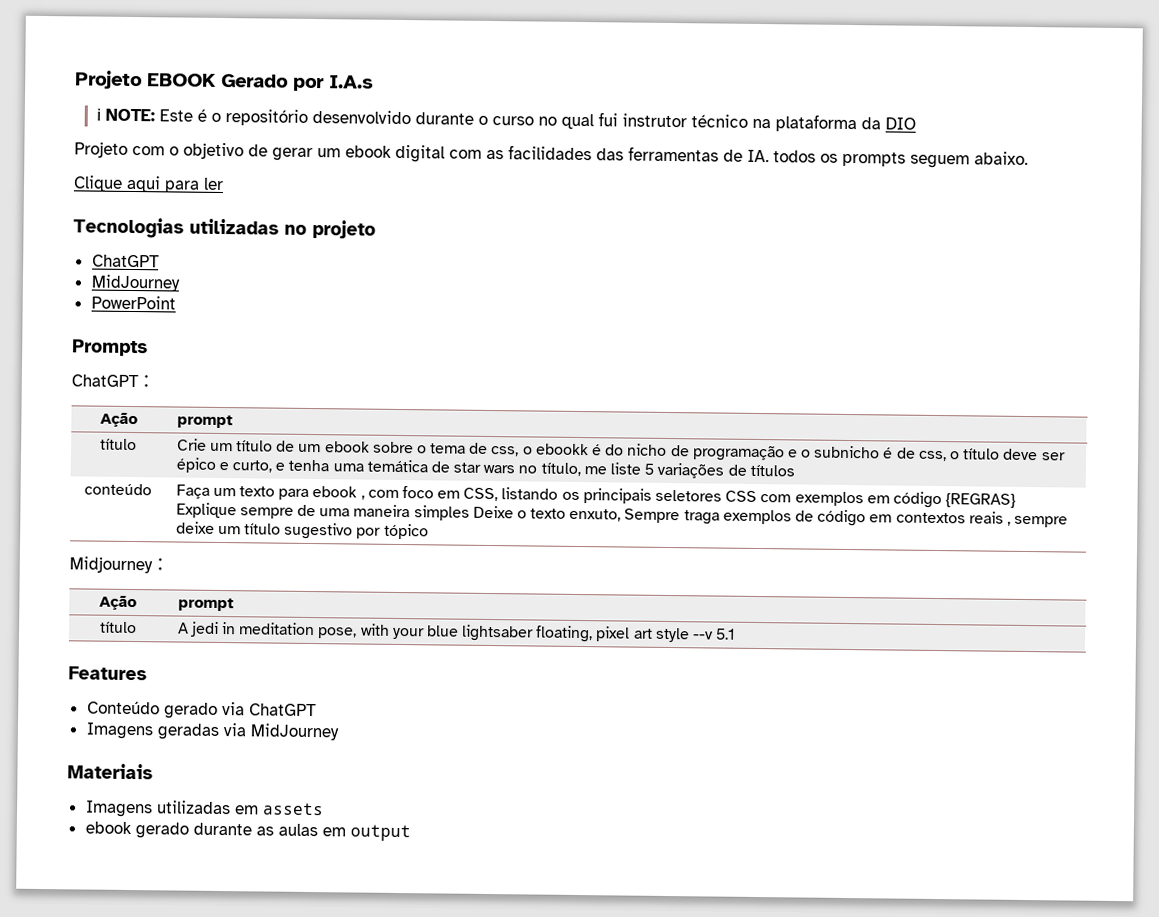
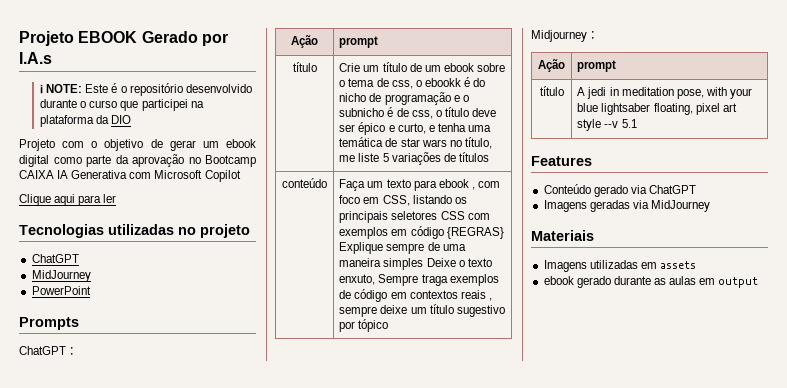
[538,112,749,130] no qual fui instrutor técnico -> [120,99,188,111] que participei
[449,145,1028,169] com as facilidades das ferramentas de IA. todos os prompts seguem abaixo. -> [53,154,256,167] [19,170,241,182] como parte da aprovação no Bootcamp CAIXA IA Generativa com Microsoft Copilot

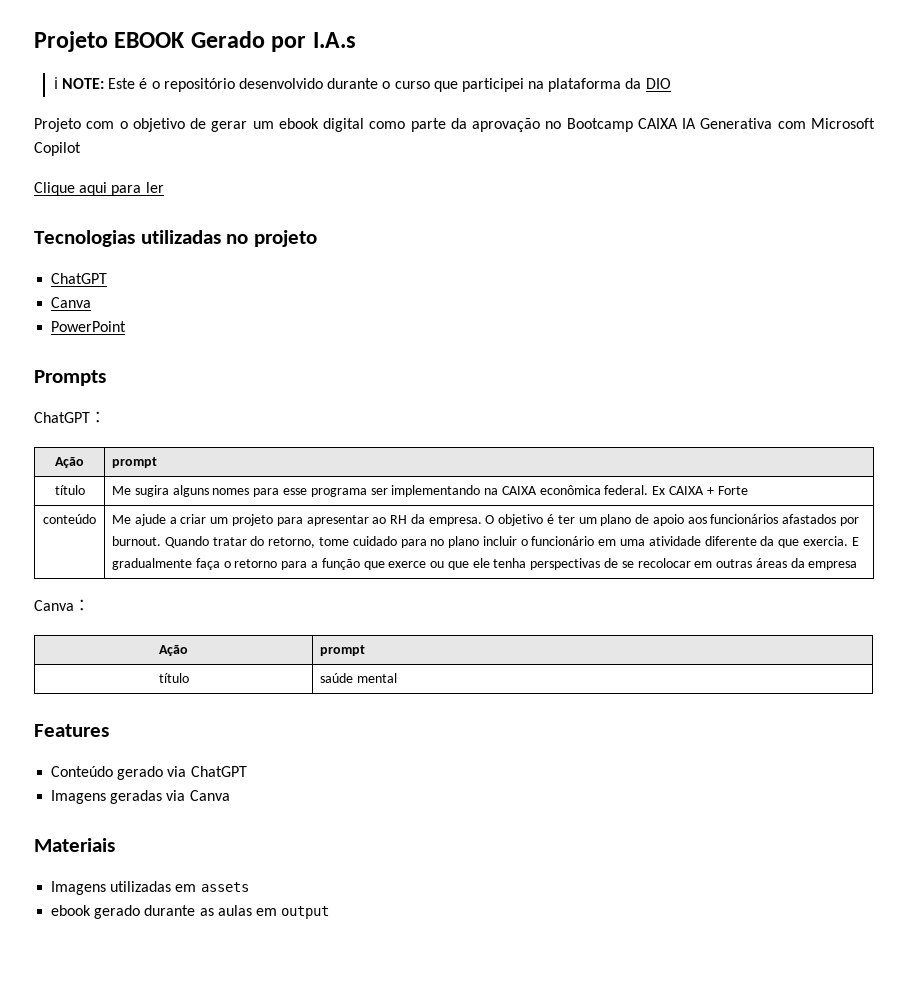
[31,270,91,282] MidJourney -> [51,297,92,308] Canva
[339,62,505,72] [339,77,486,89] [339,92,469,105] [339,107,496,119] [339,122,491,135] [339,137,492,149] [339,152,489,165] [282,178,327,188] [339,179,500,191] [339,195,467,206] [339,211,490,223] [339,226,504,239] [339,242,466,254] [339,258,492,270] [339,274,499,286] [339,289,492,302] [339,304,505,317] [339,319,389,332] [531,30,599,42] [538,59,565,72] [577,60,617,72] [539,86,564,96] [577,87,752,99] [577,103,737,115] [577,119,637,131] Crie um título de um ebook sobre o tema de css, o ebookk é do nicho de programação e o subnicho é de css, o título deve ser épico e curto, e tenha uma temática de star wars no título, me liste 5 variações de títulos // conteúdo | Faça um texto para ebook , com foco em CSS, listando os principais seletores CSS com exemplos em código {REGRAS} Explique sempre de uma maneira simples Deixe o texto enxuto, Sempre traga exemplos de código em contextos reais , sempre deixe um título sugestivo por tópico // Midjourney： // Ação | prompt // título | A jedi in meditation pose, with your blue lightsaber floating, pixel art style --v 5.1 -> [112,485,748,497] [43,514,96,524] [112,514,860,526] [112,536,859,548] [112,558,858,570] [34,599,90,611] [159,645,188,656] [320,645,366,656] [158,673,189,683] [320,673,397,683] Me sugira alguns nomes para esse programa ser implementando na CAIXA econômica federal. Ex CAIXA + Forte // conteúdo | Me ajude a criar um projeto para apresentar ao RH da empresa. O objetivo é ter um plano de apoio aos funcionários afastados por burnout. Quando tratar do retorno, tome cuidado para no plano incluir o funcionário em uma atividade diferente da que exercia. E gradualmente faça o retorno para a função que exerce ou que ele tenha perspectivas de se recolocar em outras áreas da empresa // Canva： // Ação | prompt // título | saúde mental
[650,200,710,212] MidJourney -> [189,790,230,801] Canva

